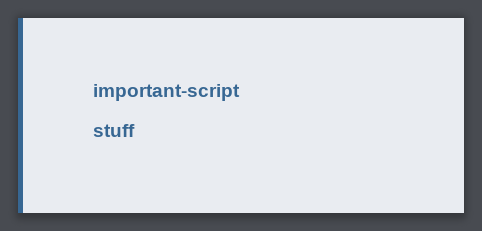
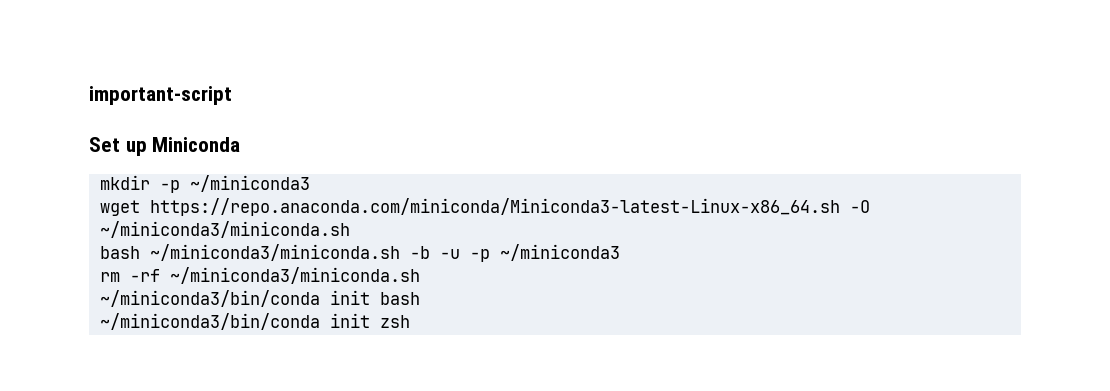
[93,124,135,137] stuff -> [89,137,241,156] [99,175,310,193] [99,198,870,216] [99,221,350,238] [99,244,620,262] [99,267,420,284] [99,290,420,307] [99,313,410,330] Set up Miniconda // mkdir -p ~/miniconda3 // wget https://repo.anaconda.com/miniconda/Miniconda3-latest-Linux-x86_64.sh -O ~/miniconda3/miniconda.sh // bash ~/miniconda3/miniconda.sh -b -u -p ~/miniconda3 // rm -rf ~/miniconda3/miniconda.sh // ~/miniconda3/bin/conda init bash // ~/miniconda3/bin/conda init zsh

